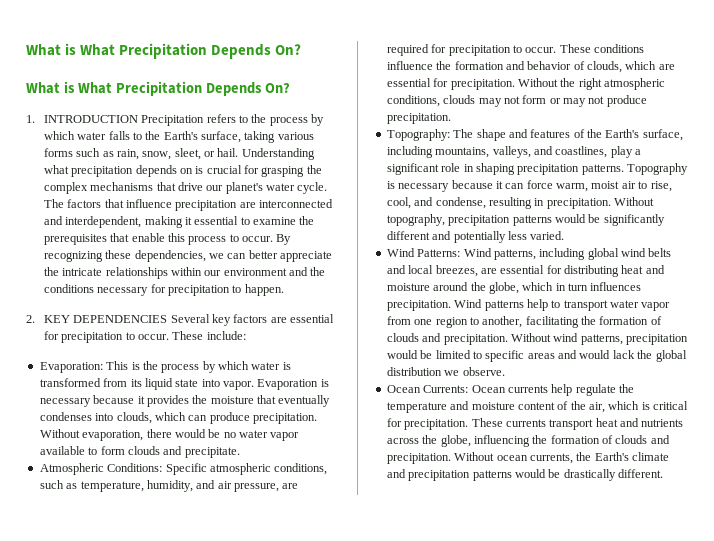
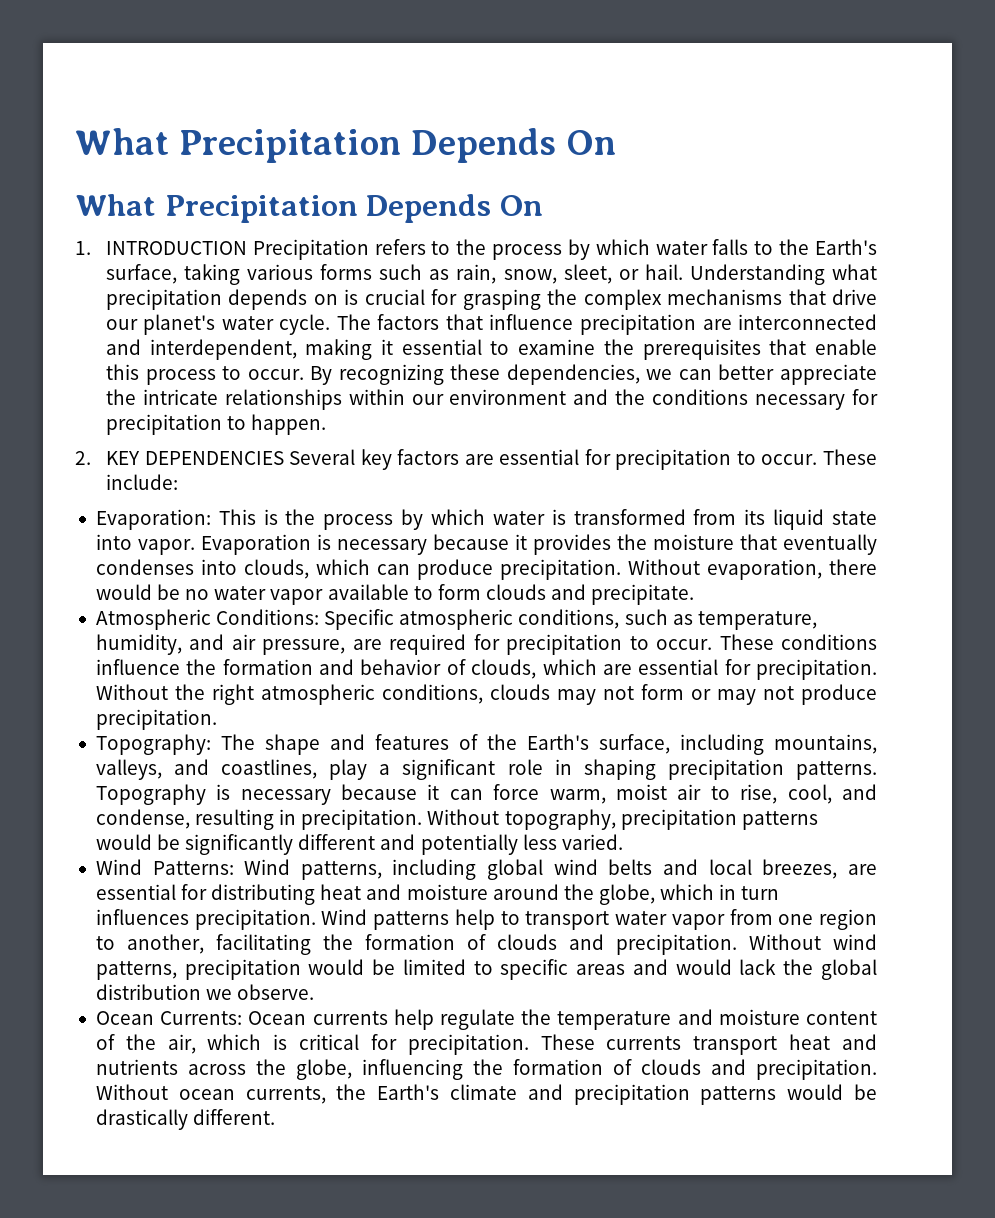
[26,43,302,59] [26,81,290,96] What is What Precipitation Depends On? // What is What Precipitation Depends On? -> [75,128,616,163] [75,194,543,223] What Precipitation Depends On // What Precipitation Depends On

